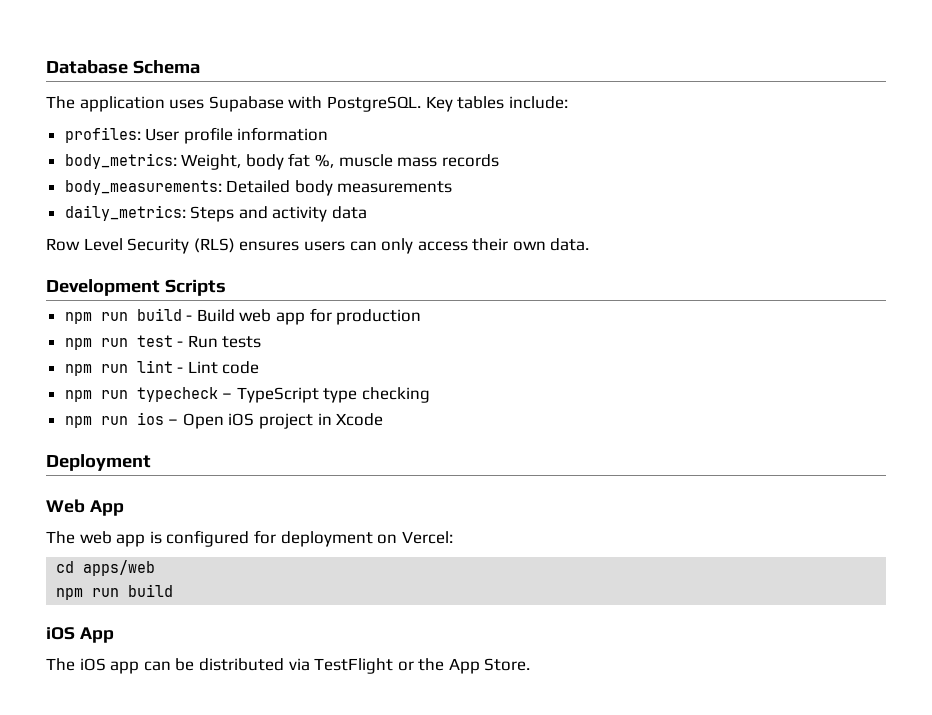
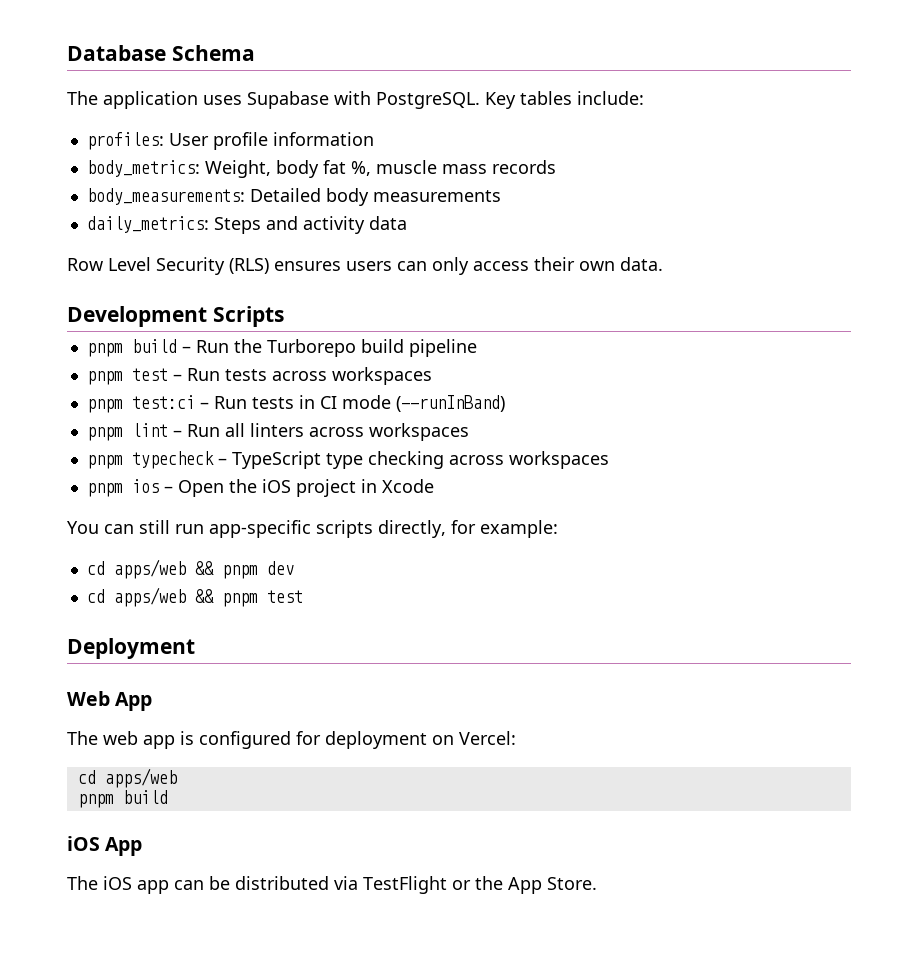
[64,308,422,325] [64,335,262,350] [64,360,260,376] [64,390,128,402] npm run build - Build web app for production // npm run test - Run tests // npm run lint - Lint code // npm run -> [86,339,477,357] [86,367,432,385] [86,395,505,413] [86,423,469,441] [86,455,123,469] pnpm build – Run the Turborepo build pipeline // pnpm test – Run tests across workspaces // pnpm test:ci – Run tests in CI mode (--runInBand) // pnpm lint – Run all linters across workspaces // pnpm
[64,416,128,428] // npm run -> [448,451,609,469] [86,483,123,497] across workspaces // pnpm
(224, 421) none -> [228,479,257,493] the
(384, 419) none -> [67,520,558,538] [86,559,294,579] [86,587,303,607] // You can still run app-specific scripts directly, for example: // cd apps/web && pnpm dev // cd apps/web && pnpm test
[56,588,120,600] npm run -> [77,794,114,808] pnpm

